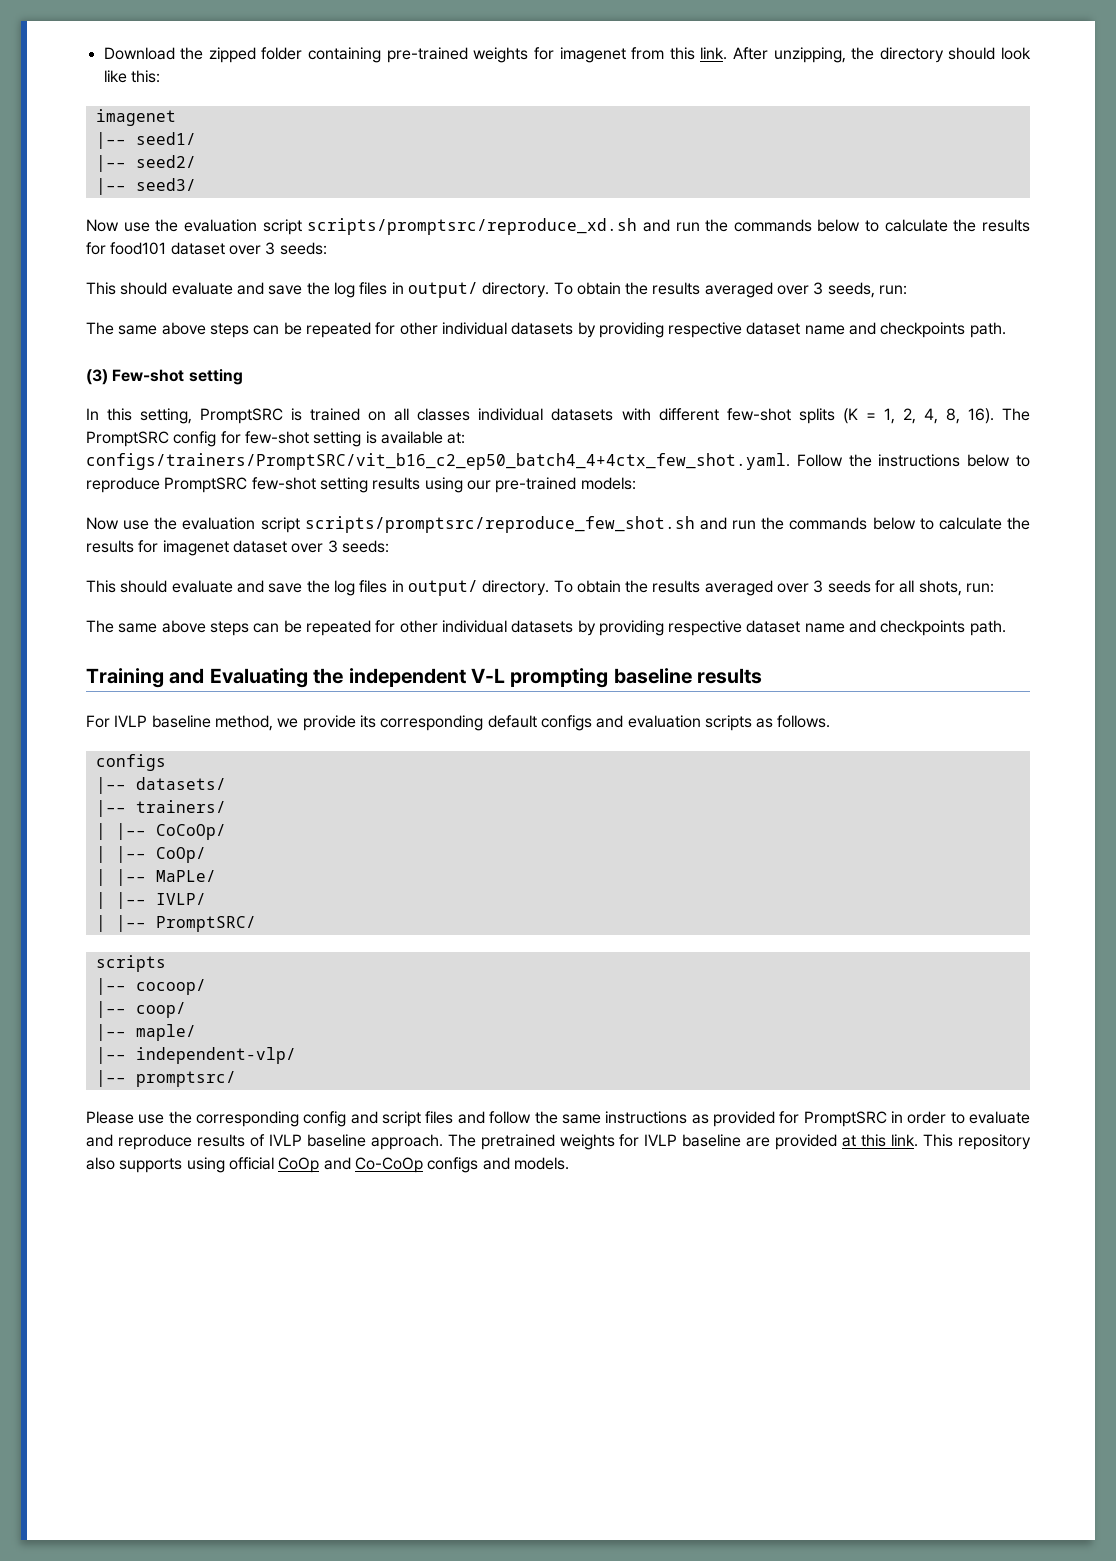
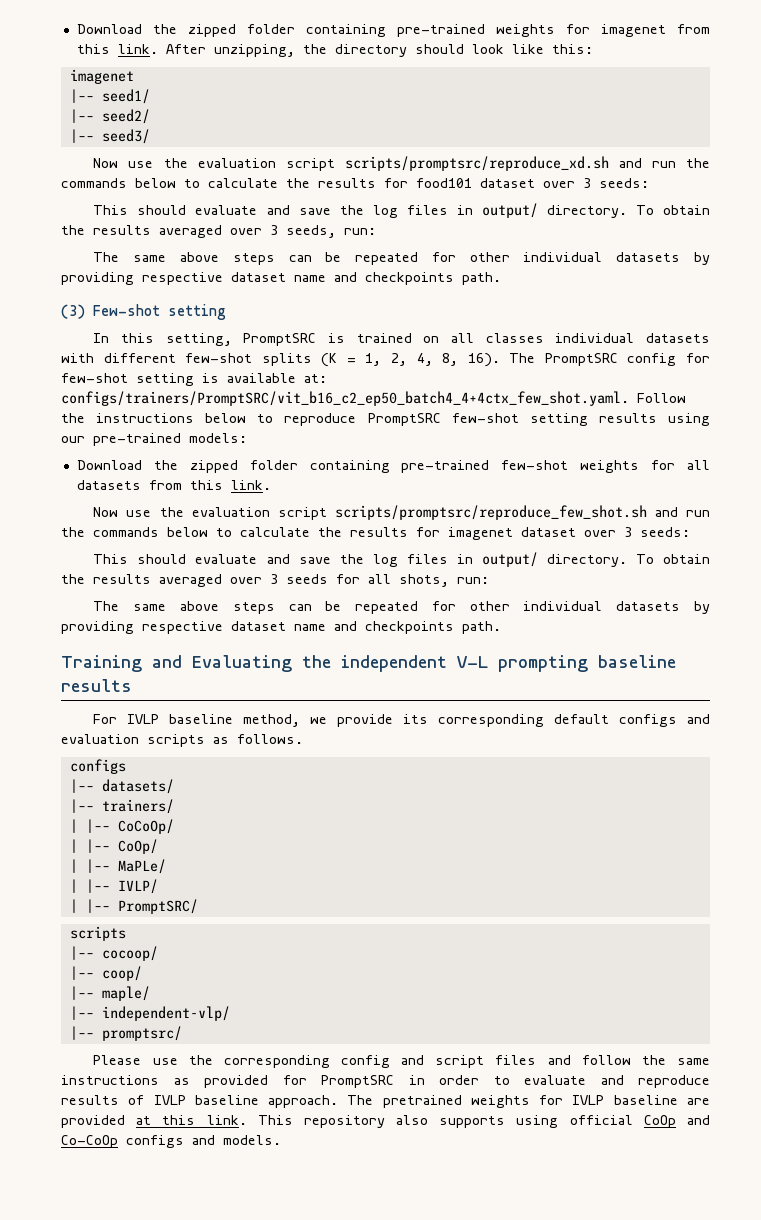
(636, 483) none -> [76,460,710,473] [76,480,271,490] // Download the zipped folder containing pre-trained few-shot weights for all datasets from this link.

